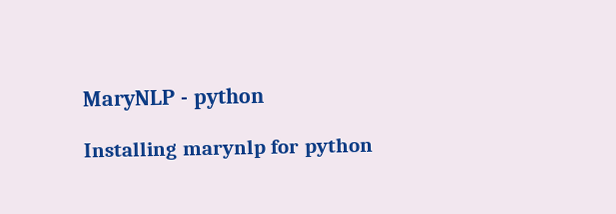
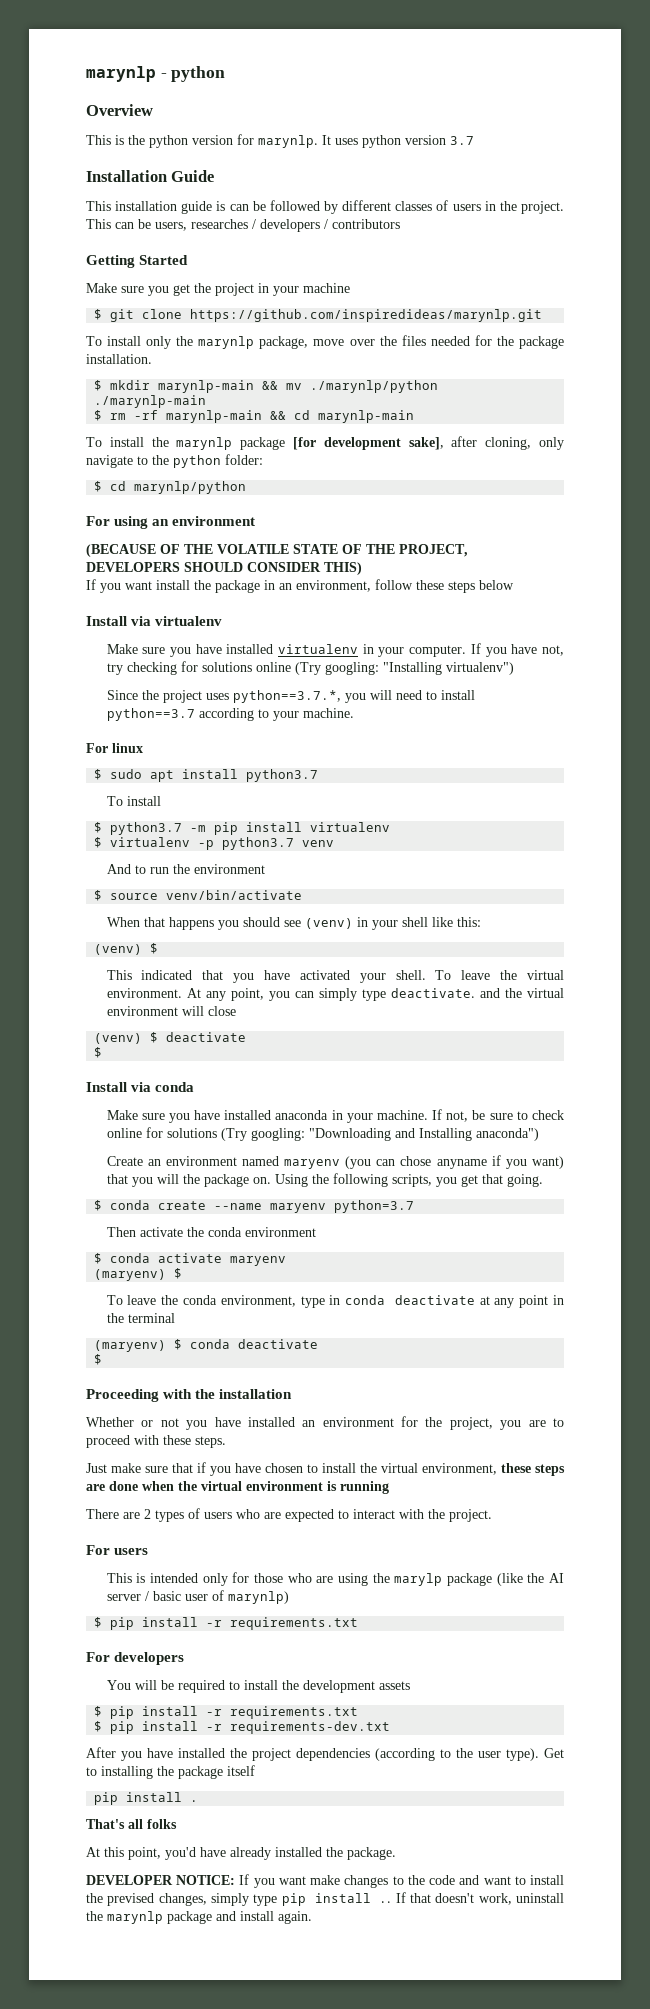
[82,89,176,112] MaryNLP -> [86,66,156,82] marynlp
[83,136,374,162] Installing marynlp for python -> [86,104,153,116] [86,134,474,148] [86,170,215,182] [86,200,565,214] [86,219,400,232] [86,255,189,268] [86,283,350,296] [94,309,543,322] [86,335,565,349] [86,354,152,364] [94,380,439,393] [94,395,207,408] [94,410,415,423] [86,436,564,450] [86,454,263,468] [94,481,247,494] [86,516,256,529] [86,544,468,557] [86,562,362,575] [86,579,514,593] [86,616,223,626] [106,643,565,657] [106,661,514,675] [106,690,475,703] [106,708,354,721] [86,743,143,753] [94,769,319,782] [106,796,161,806] [94,822,391,835] [94,837,335,850] [106,864,265,874] [94,890,303,901] [106,917,481,930] [94,943,159,955] [106,970,565,983] [106,988,565,1001] [106,1006,236,1016] [94,1032,247,1044] [94,1047,103,1058] [86,1082,195,1092] [106,1109,565,1123] [106,1127,539,1141] [106,1155,564,1169] [106,1173,543,1187] [94,1200,415,1213] [106,1227,316,1237] [94,1253,287,1266] [94,1268,183,1281] [106,1295,564,1308] [106,1313,175,1323] [94,1339,319,1352] [94,1354,103,1365] [86,1389,293,1402] [86,1416,564,1430] [86,1435,226,1448] [86,1462,565,1476] [86,1481,389,1494] [86,1508,492,1522] [86,1545,149,1555] [106,1572,564,1586] [106,1590,289,1604] [94,1617,359,1630] [86,1652,185,1665] [106,1680,410,1693] [94,1706,359,1719] [94,1721,391,1734] [86,1747,564,1761] [86,1765,255,1779] [94,1792,199,1805] [86,1819,177,1829] [86,1847,396,1860] [86,1874,564,1888] [86,1892,564,1906] [86,1911,312,1924] Overview // This is the python version for marynlp. It uses python version 3.7 // Installation Guide // This installation guide is can be followed by different classes of users in the project. This can be users, researches / developers / contributors // Getting Started // Make sure you get the project in your machine // $ git clone https://github.com/inspiredideas/marynlp.git // To install only the marynlp package, move over the files needed for the package installation. // $ mkdir marynlp-main && mv ./marynlp/python ./marynlp-main // $ rm -rf marynlp-main && cd marynlp-main // To install the marynlp package [for development sake], after cloning, only navigate to the python folder: // $ cd marynlp/python // For using an environment // (BECAUSE OF THE VOLATILE STATE OF THE PROJECT, DEVELOPERS SHOULD CONSIDER THIS) // If you want install the package in an environment, follow these steps below // Install via virtualenv // Make sure you have installed virtualenv in your computer. If you have not, try checking for solutions online (Try googling: "Installing virtualenv") // Since the project uses python==3.7.*, you will need to install python==3.7 according to your machine. // For linux // $ sudo apt install python3.7 // To install // $ python3.7 -m pip install virtualenv // $ virtualenv -p python3.7 venv // And to run the environment // $ source venv/bin/activate // When that happens you should see (venv) in your shell like this: // (venv) $ // This indicated that you have activated your shell. To leave the virtual environment. At any point, you can simply type deactivate. and the virtual environment will close // (venv) $ deactivate // $ // Install via conda // Make sure you have installed anaconda in your machine. If not, be sure to check online for solutions (Try googling: "Downloading and Installing anaconda") // Create an environment named maryenv (you can chose anyname if you want) that you will the package on. Using the following scripts, you get that going. // $ conda create --name maryenv python=3.7 // Then activate the conda environment // $ conda activate maryenv // (maryenv) $ // To leave the conda environment, type in conda deactivate at any point in the terminal // (maryenv) $ conda deactivate // $ // Proceeding with the installation // Whether or not you have installed an environment for the project, you are to proceed with these steps. // Just make sure that if you have chosen to install the virtual environment, these steps are done when the virtual environment is running // There are 2 types of users who are expected to interact with the project. // For users // This is intended only for those who are using the marylp package (like the AI server / basic user of marynlp) // $ pip install -r requirements.txt // For developers // You will be required to install the development assets // $ pip install -r requirements.txt // $ pip install -r requirements-dev.txt // After you have installed the project dependencies (according to the user type). Get to installing the package itself // pip install . // That's all folks // At this point, you'd have already installed the package. // DEVELOPER NOTICE: If you want make changes to the code and want to install the prevised changes, simply type pip install .. If that doesn't work, uninstall the marynlp package and install again.

